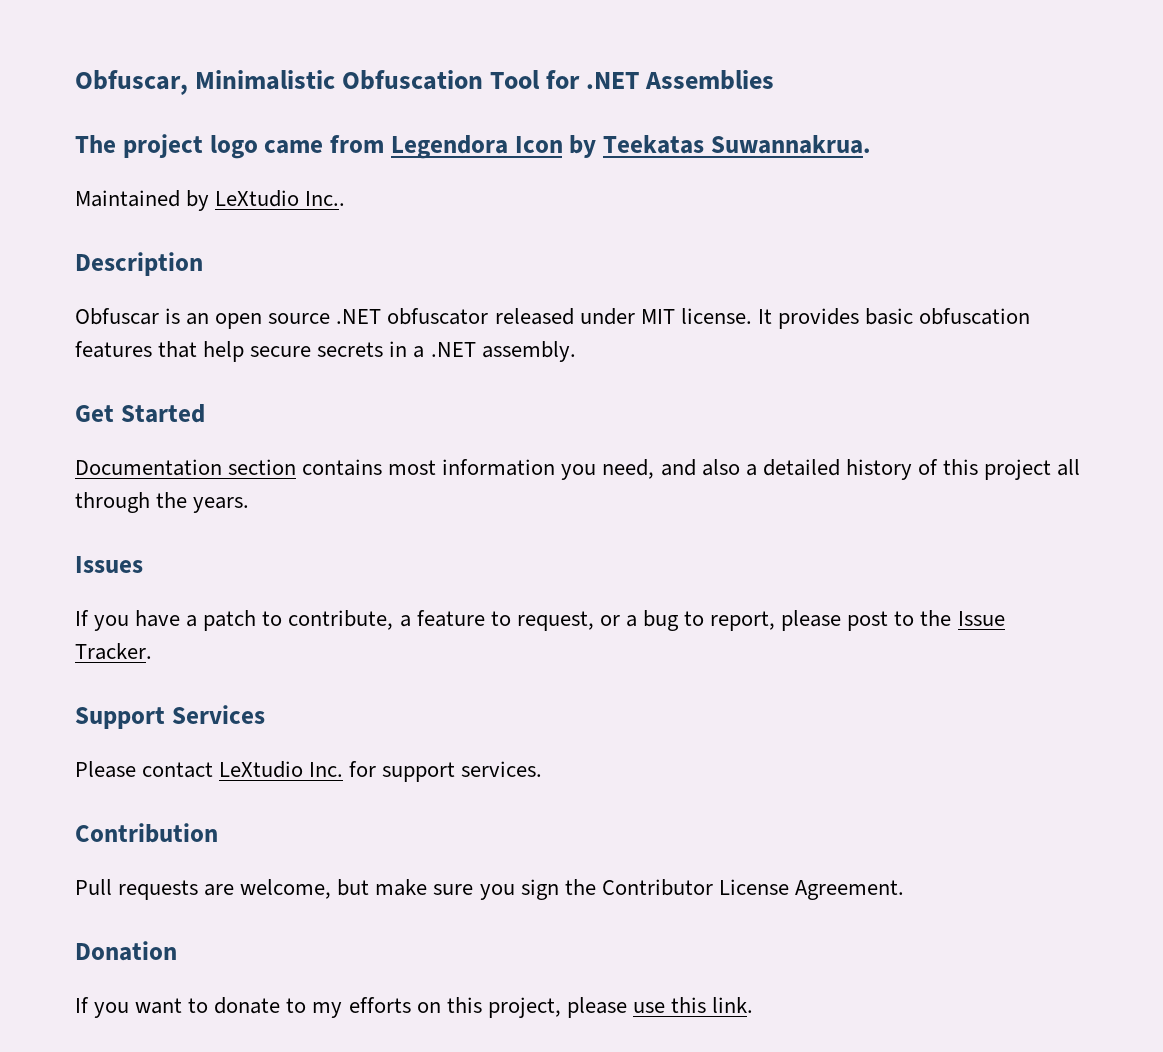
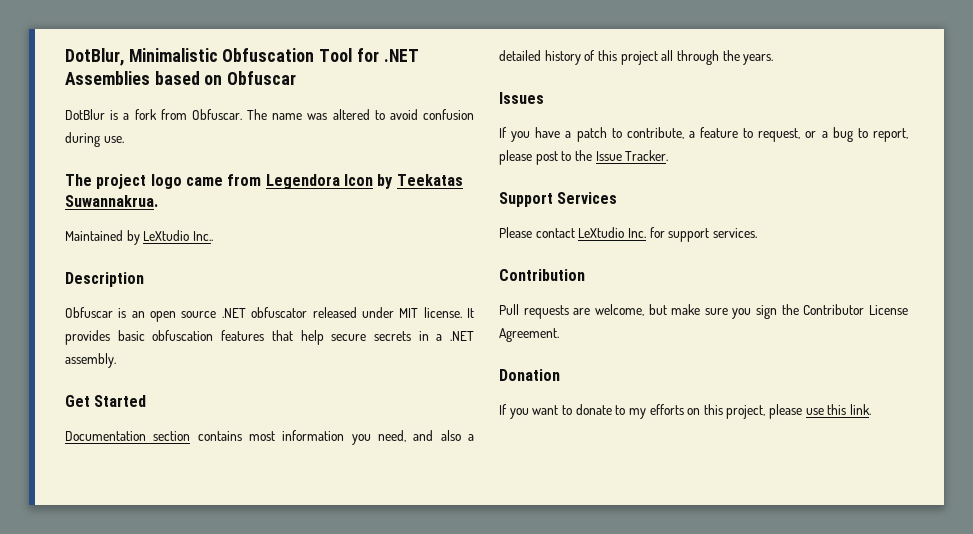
[75,70,188,95] Obfuscar, -> [65,48,124,66] DotBlur,
(775, 80) none -> [154,71,297,85] [65,109,475,120] [65,132,124,147] based on Obfuscar // DotBlur is a fork from Obfuscar. The name was altered to avoid confusion during use.

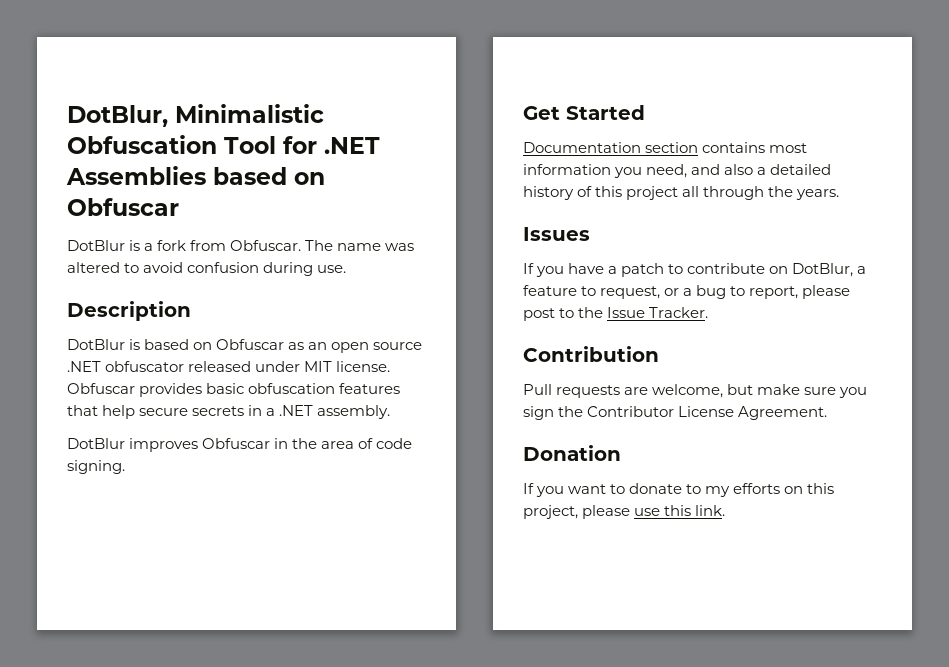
[65,174,463,189] [65,195,158,207] [65,230,213,245] [65,272,144,287] [65,307,127,318] The project logo came from Legendora Icon by Teekatas Suwannakrua. // Maintained by LeXtudio Inc.. // Description // Obfuscar is -> [67,301,191,321] [67,339,305,350] Description // DotBlur is based on Obfuscar as
[467,308,475,318] It -> [67,383,135,394] Obfuscar
(116, 360) none -> [67,438,413,452] [67,460,125,474] // DotBlur improves Obfuscar in the area of code signing.
[626,127,684,139] contribute, -> [687,263,854,277] contribute on DotBlur,
[499,192,618,207] [499,227,757,242] // Support Services // Please contact LeXtudio Inc. for support services. -> (709, 312) none

